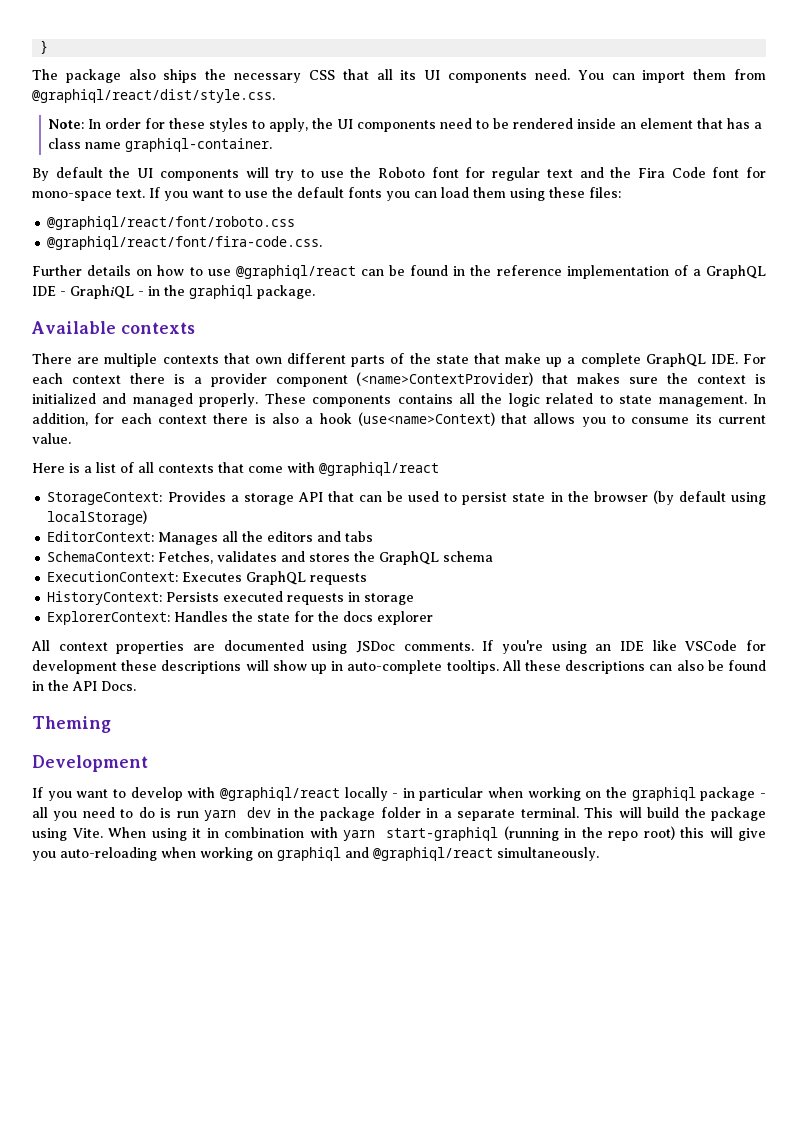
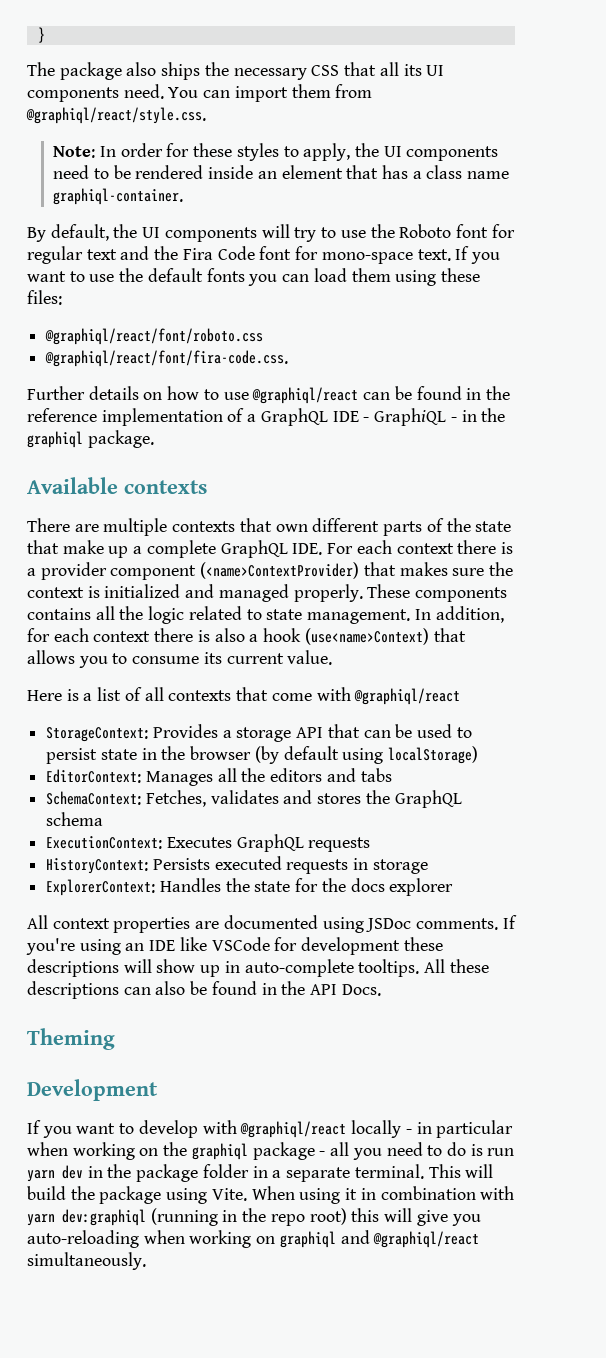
[32,89,275,103] @graphiql/react/dist/style.css. -> [26,107,206,124] @graphiql/react/style.css.
[55,167,103,178] default -> [50,224,109,241] default,
[386,827,498,841] start-graphiql -> [62,1209,146,1226] dev:graphiql

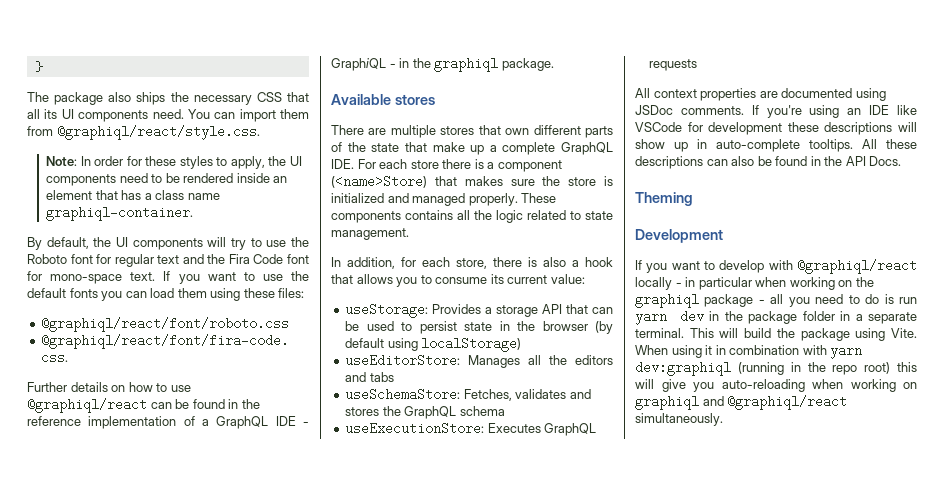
[124,480,207,494] contexts -> [394,94,435,105] stores
[172,521,236,532] contexts -> [440,126,475,135] stores
[396,543,454,554] context -> [410,160,439,169] store
[40,562,360,580] provider component (<name>ContextProvider) -> [497,160,562,172] [331,175,427,188] component (<name>Store)
[27,587,84,598] context -> [568,177,597,186] store
(411, 616) none -> (409, 234) //
[93,631,151,642] context -> [456,258,487,269] store,
[304,628,429,645] (use<name>Context) -> (613, 262) none
[287,650,333,665] [27,687,461,705] [46,727,149,742] value. // Here is a list of all contexts that come with @graphiql/react // StorageContext: -> [550,274,585,284] [345,303,429,318] value: // useStorage:
[46,769,142,783] EditorContext: -> [345,354,461,367] useEditorStore:
[46,791,142,805] SchemaContext: -> [345,388,461,401] useSchemaStore:
[46,836,163,849] ExecutionContext: -> [345,422,485,435] useExecutionStore:
[46,856,428,874] [46,878,454,896] // HistoryContext: Persists executed requests in storage // ExplorerContext: Handles the state for the docs explorer -> (698, 65) none

